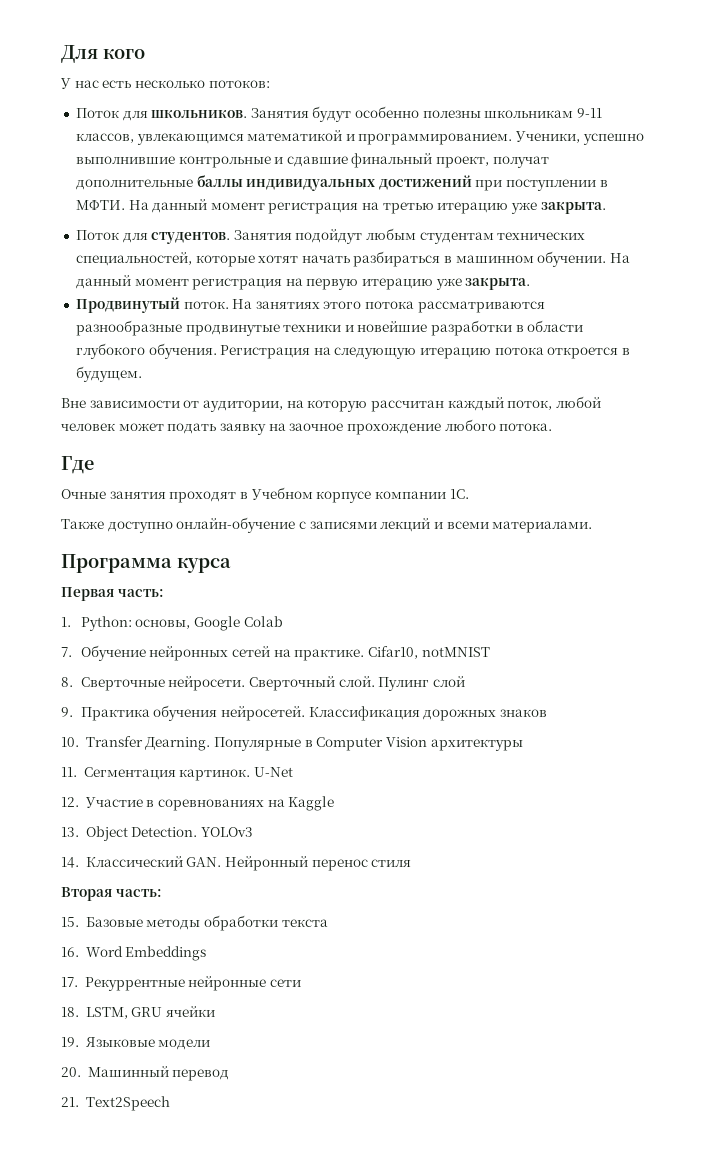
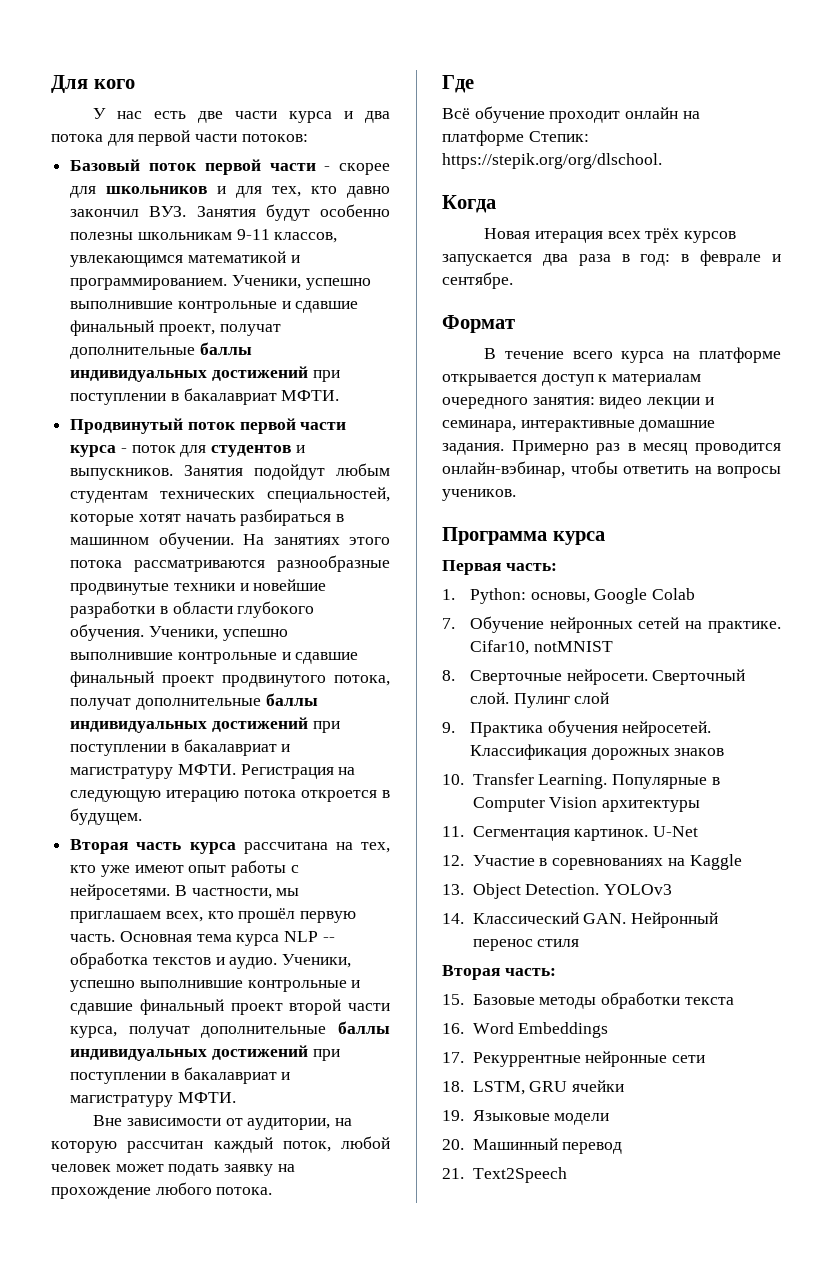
[134,80,270,88] [75,108,248,121] несколько потоков: // Поток для школьников. -> [198,111,390,123] [51,130,308,146] [70,159,390,175] [70,186,390,198] [70,206,187,217] две части курса и два потока для первой части потоков: // Базовый поток первой части - скорее для школьников и для тех, кто давно закончил ВУЗ.
[75,199,606,214] [75,230,231,244] МФТИ. На данный момент регистрация на третью итерацию уже закрыта. // Поток для студентов. -> [183,388,340,405] [70,418,347,434] [70,445,305,457] [70,468,174,480] бакалавриат МФТИ. // Продвинутый поток первой части курса - поток для студентов и выпускников.
[75,275,531,290] [75,297,253,313] данный момент регистрация на первую итерацию уже закрыта. // Продвинутый поток. На -> (265, 539) none
(217, 351) none -> [148,626,288,641] [70,652,359,664] [70,671,390,687] [70,693,318,710] [70,717,340,733] [70,739,291,756] [70,764,236,779] Ученики, успешно выполнившие контрольные и сдавшие финальный проект продвинутого потока, получат дополнительные баллы индивидуальных достижений при поступлении в бакалавриат и магистратуру МФТИ.
(142, 374) none -> [70,839,390,854] [70,860,299,877] [70,884,300,900] [70,908,357,923] [70,931,335,946] [70,952,352,969] [70,980,361,992] [70,999,390,1015] [70,1021,390,1038] [70,1045,340,1061] [70,1067,291,1084] [70,1092,236,1107] // Вторая часть курса рассчитана на тех, кто уже имеют опыт работы с нейросетями. В частности, мы приглашаем всех, кто прошёл первую часть. Основная тема курса NLP -- обработка текстов и аудио. Ученики, успешно выполнившие контрольные и сдавшие финальный проект второй части курса, получат дополнительные баллы индивидуальных достижений при поступлении в бакалавриат и магистратуру МФТИ.
[289,423,344,431] заочное -> (295, 1168) none
[61,487,469,503] [61,517,593,533] Очные занятия проходят в Учебном корпусе компании 1С. // Также доступно онлайн-обучение с записями лекций и всеми материалами. -> [442,106,700,123] [442,130,589,146] [442,153,662,169] [442,195,496,213] [484,228,736,243] [442,250,781,266] [442,272,513,289] [442,315,515,333] [484,347,781,363] [442,374,702,386] [442,397,714,409] [442,420,716,432] [442,440,781,455] [442,461,781,478] [442,489,516,501] Всё обучение проходит онлайн на платформе Степик: https://stepik.org/org/dlschool. // Когда // Новая итерация всех трёх курсов запускается два раза в год: в феврале и сентябре. // Формат // В течение всего курса на платформе открывается доступ к материалам очередного занятия: видео лекции и семинара, интерактивные домашние задания. Примерно раз в месяц проводится онлайн-вэбинар, чтобы ответить на вопросы учеников.
[145,737,211,751] Дearning. -> [538,774,608,789] Learning.

